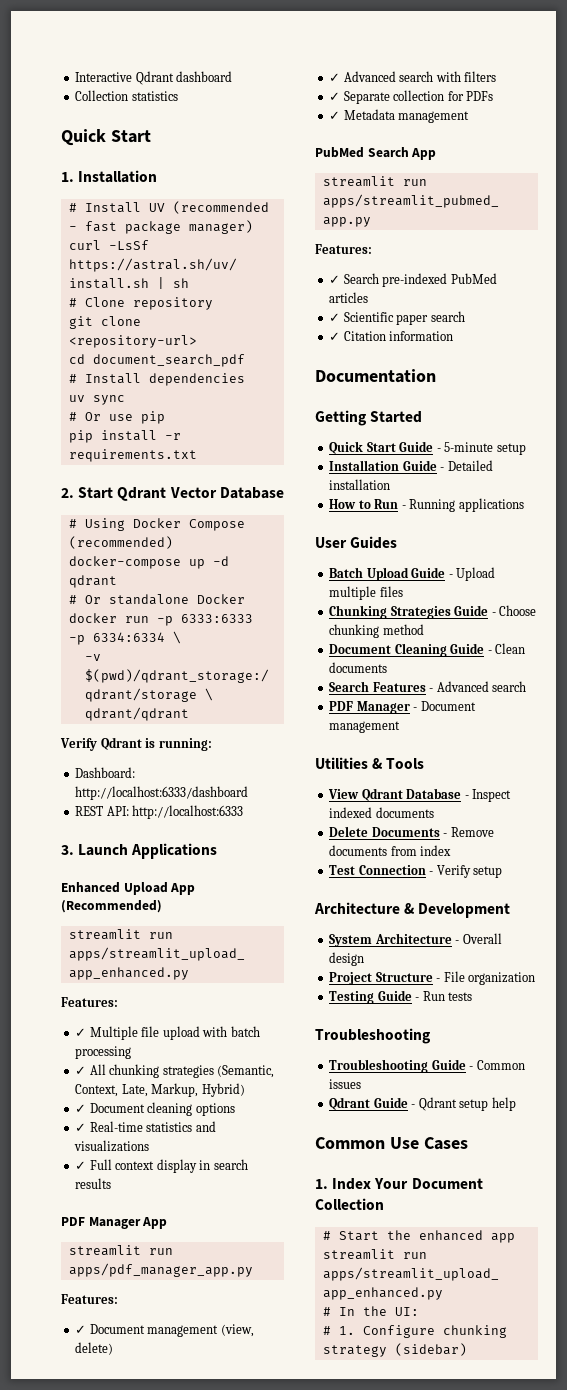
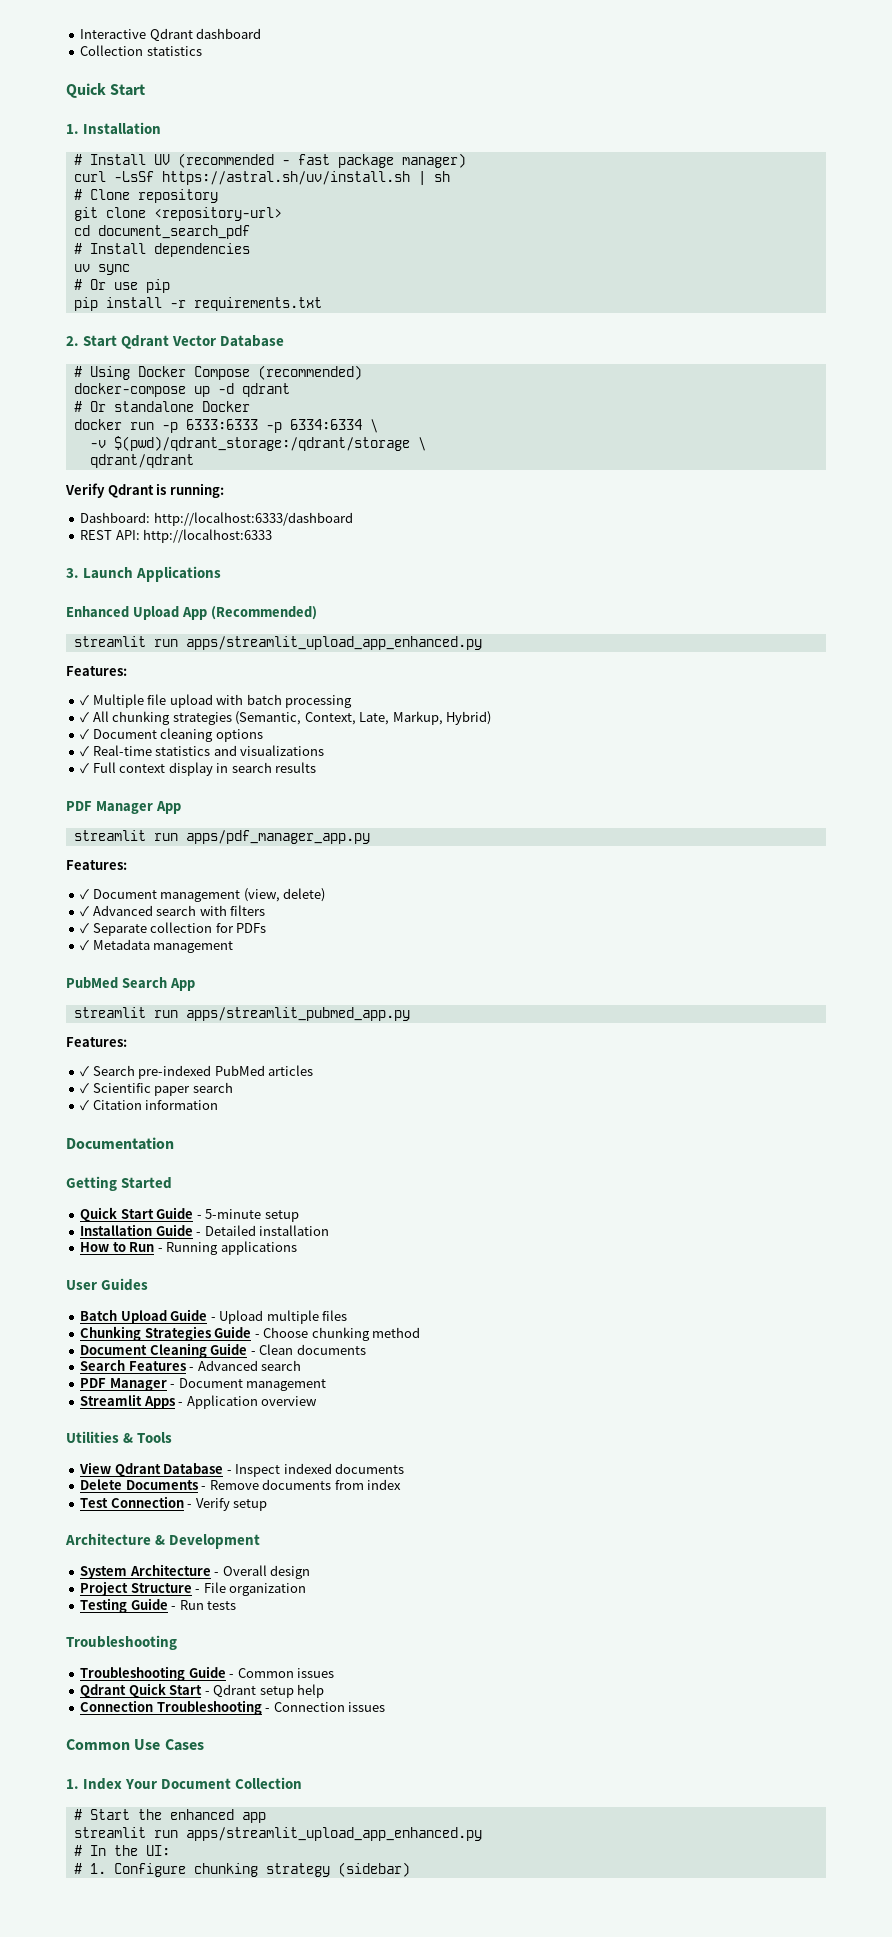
(401, 727) none -> [80,1394,318,1409] // Streamlit Apps - Application overview
[373,1097,408,1108] Guide -> [128,1683,203,1698] Quick Start
(516, 1104) none -> [80,1700,386,1715] // Connection Troubleshooting - Connection issues

